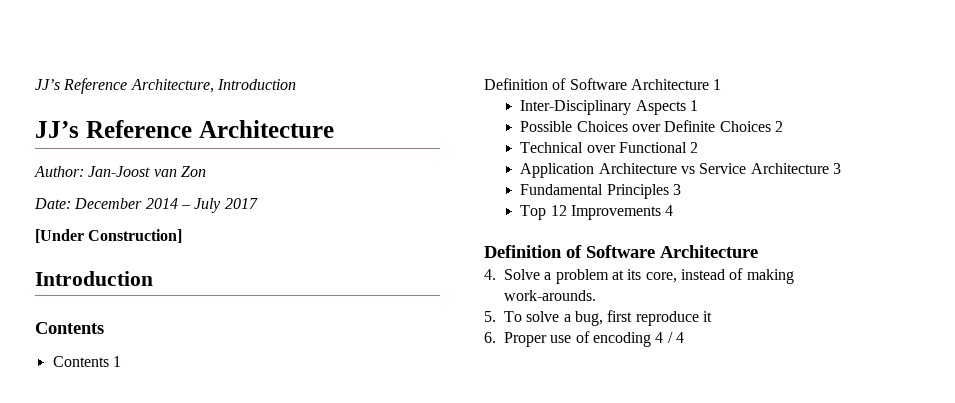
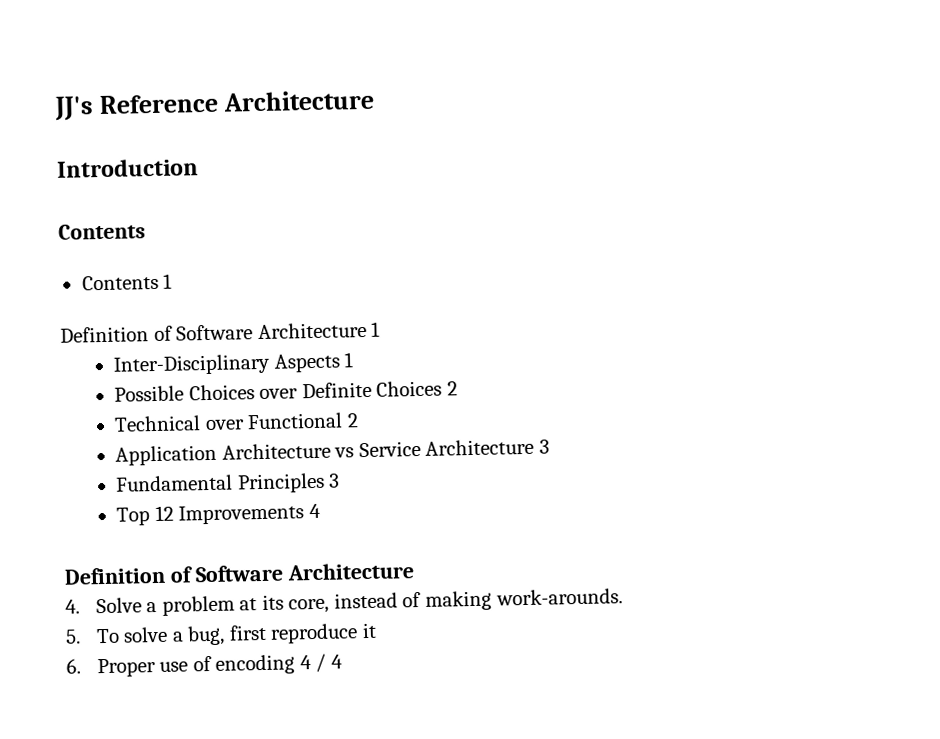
[35,78,296,94] [35,120,334,138] [34,166,206,177] [34,198,258,213] [35,229,183,243] JJ’s Reference Architecture, Introduction // JJ’s Reference Architecture // Author: Jan-Joost van Zon // Date: December 2014 – July 2017 // [Under Construction] -> [54,89,376,121] JJ's Reference Architecture

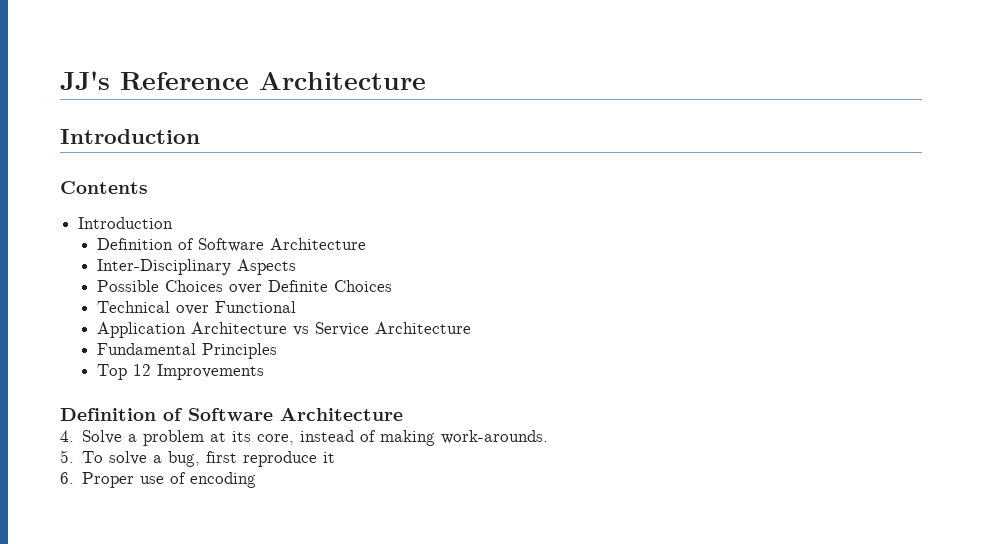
[81,273,173,291] [60,321,381,343] Contents 1 // Definition of Software Architecture 1 -> [78,217,174,229] [96,238,366,252] Introduction // Definition of Software Architecture
[344,352,354,368] 1 -> (296, 267) none
[446,381,458,396] 2 -> (392, 286) none
[346,413,359,428] 2 -> (296, 307) none
[538,439,550,454] 3 -> (471, 328) none
[328,473,341,488] 3 -> (277, 351) none
[308,503,321,519] 4 -> (264, 372) none
[299,653,343,672] 4 / 4 -> (257, 480) none

